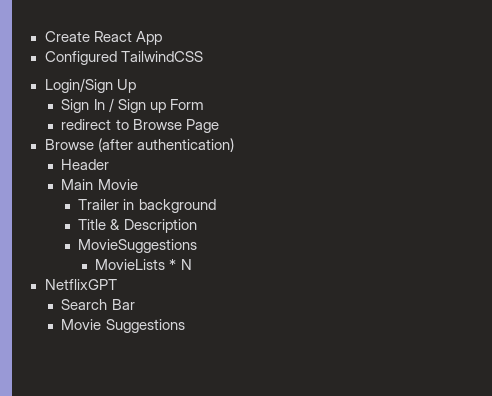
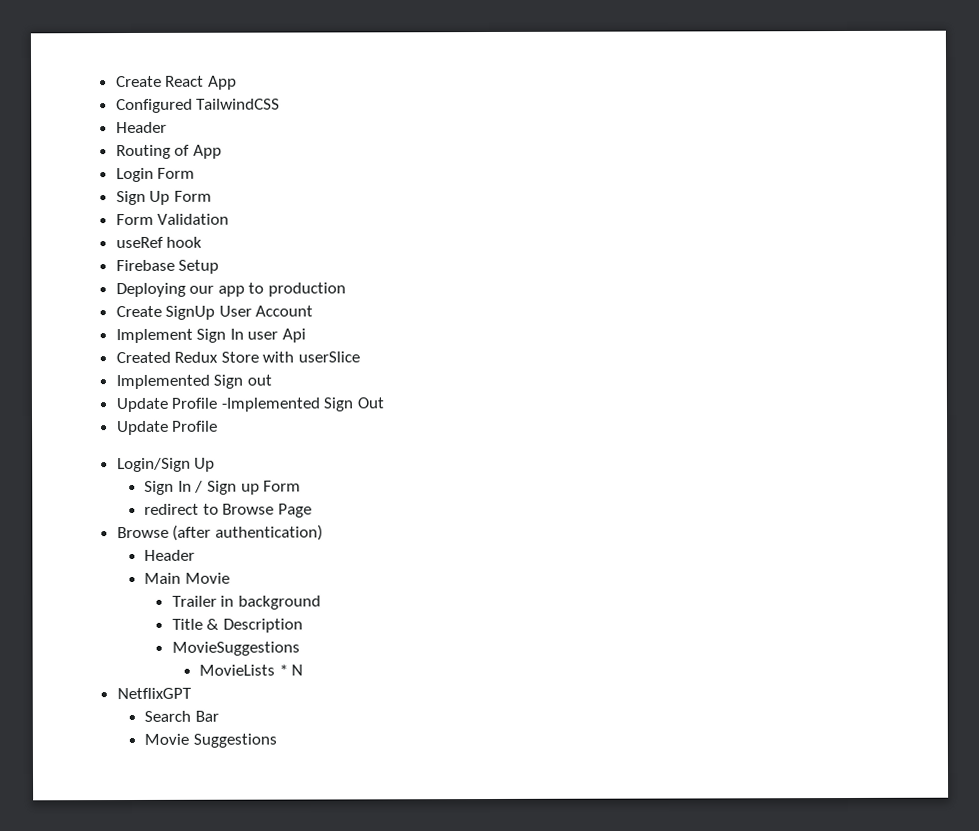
(203, 56) none -> [115,121,167,134] [115,144,222,160] [115,167,196,183] [115,190,212,206] [115,213,230,226] [115,236,203,249] [115,259,220,274] [115,282,347,298] [115,305,314,320] [115,328,307,344] [115,351,361,364] [115,374,272,390] [115,397,385,413] [116,420,219,436] // Header // Routing of App // Login Form // Sign Up Form // Form Validation // useRef hook // Firebase Setup // Deploying our app to production // Create SignUp User Account // Implement Sign In user Api // Created Redux Store with userSlice // Implemented Sign out // Update Profile -Implemented Sign Out // Update Profile

